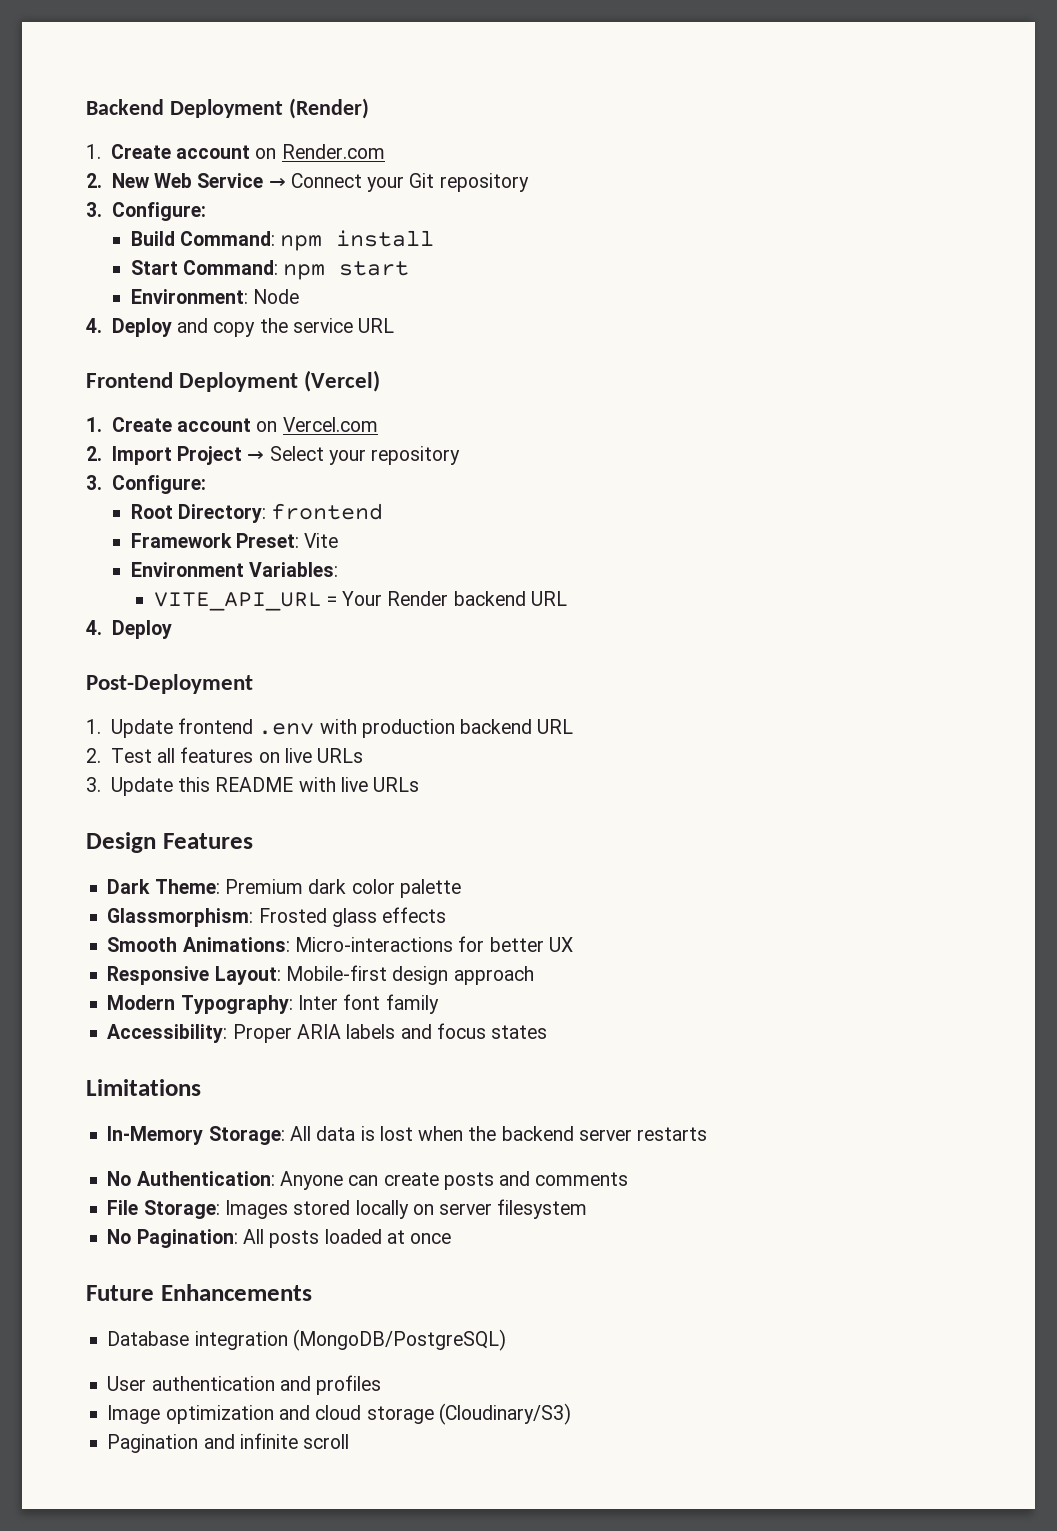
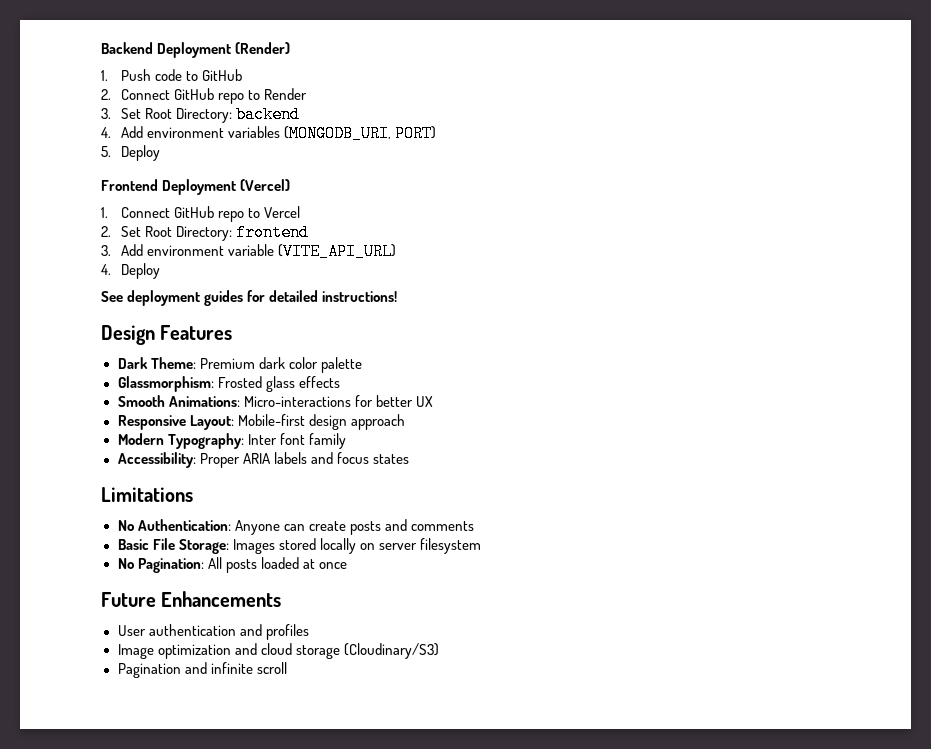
[110,144,385,159] [86,173,529,192] [86,202,206,221] [130,230,435,251] [130,260,410,280] [130,289,299,304] [86,318,395,337] [86,370,381,392] [86,417,378,432] [86,446,461,465] [86,475,206,494] [130,503,384,523] [130,533,339,548] [130,562,338,577] [153,591,568,611] [86,620,172,639] [86,674,253,694] [86,718,574,738] [86,747,364,763] [86,777,420,796] Create account on Render.com // 2. New Web Service → Connect your Git repository // 3. Configure: // Build Command: npm install // Start Command: npm start // Environment: Node // 4. Deploy and copy the service URL // Frontend Deployment (Vercel) // 1. Create account on Vercel.com // 2. Import Project → Select your repository // 3. Configure: // Root Directory: frontend // Framework Preset: Vite // Environment Variables: // VITE_API_URL = Your Render backend URL // 4. Deploy // Post-Deployment // 1. Update frontend .env with production backend URL // 2. Test all features on live URLs // 3. Update this README with live URLs -> [120,69,242,81] [101,88,307,104] [101,106,300,123] [101,125,436,142] [101,145,160,161] [101,179,291,195] [101,206,300,222] [101,224,309,241] [101,243,396,260] [101,263,160,279] [101,290,398,306] Push code to GitHub // 2. Connect GitHub repo to Render // 3. Set Root Directory: backend // 4. Add environment variables (MONGODB_URI, PORT) // 5. Deploy // Frontend Deployment (Vercel) // 1. Connect GitHub repo to Vercel // 2. Set Root Directory: frontend // 3. Add environment variable (VITE_API_URL) // 4. Deploy // See deployment guides for detailed instructions!
[107,1126,708,1145] // In-Memory Storage: All data is lost when the backend server restarts -> (193, 494) none
(629, 1179) none -> [117,539,149,550] Basic
[107,1329,506,1351] // Database integration (MongoDB/PostgreSQL) -> (282, 599) none

